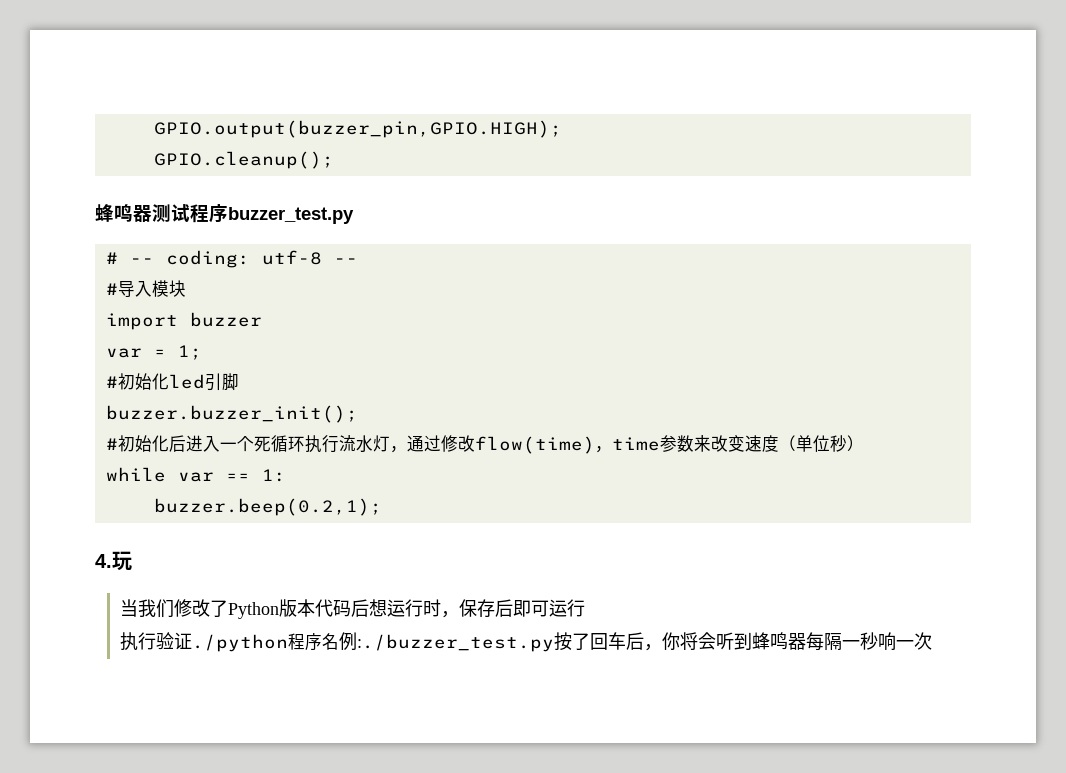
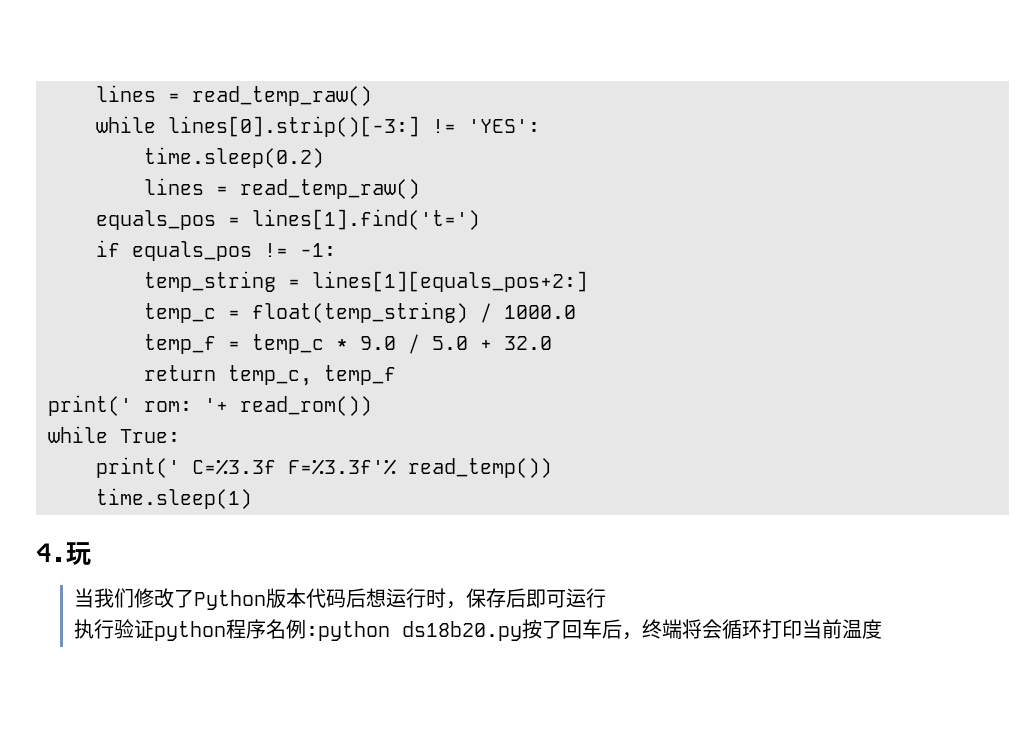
[153,120,562,138] [153,151,334,169] [95,204,354,224] [105,250,358,268] [105,280,186,297] [105,312,262,330] [105,345,202,360] [105,373,239,391] [105,405,358,423] [105,435,864,454] [105,467,286,482] [153,498,382,516] GPIO.output(buzzer_pin,GPIO.HIGH); // GPIO.cleanup(); // 蜂鸣器测试程序buzzer_test.py // # -- coding: utf-8 -- // #导入模块 // import buzzer // var = 1; // #初始化led引脚 // buzzer.buzzer_init(); // #初始化后进入一个死循环执行流水灯，通过修改flow(time)，time参数来改变速度（单位秒） // while var == 1: // buzzer.beep(0.2,1); -> [96,85,372,106] [96,116,540,137] [144,147,324,168] [144,178,420,199] [96,209,480,230] [96,240,336,261] [144,271,588,292] [144,302,576,323] [144,334,552,354] [144,365,396,386] [48,395,372,416] [48,426,180,443] [96,457,552,478] [96,488,252,509] lines = read_temp_raw() // while lines[0].strip()[-3:] != 'YES': // time.sleep(0.2) // lines = read_temp_raw() // equals_pos = lines[1].find('t=') // if equals_pos != -1: // temp_string = lines[1][equals_pos+2:] // temp_c = float(temp_string) / 1000.0 // temp_f = temp_c * 9.0 / 5.0 + 32.0 // return temp_c, temp_f // print(' rom: '+ read_rom()) // while True: // print(' C=%3.3f F=%3.3f'% read_temp()) // time.sleep(1)
[191,634,288,652] ./python -> [153,621,226,641] python
[356,634,554,652] :./buzzer_test.py -> [305,621,522,641] :python ds18b20.py
[661,632,932,651] 你将会听到蜂鸣器每隔一秒响一次 -> [641,619,882,639] 终端将会循环打印当前温度

